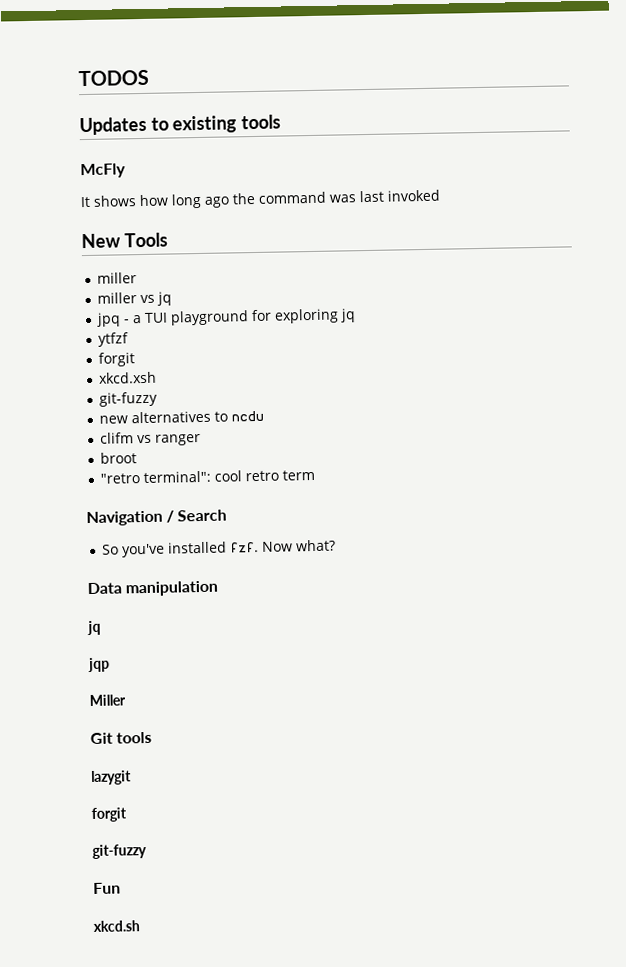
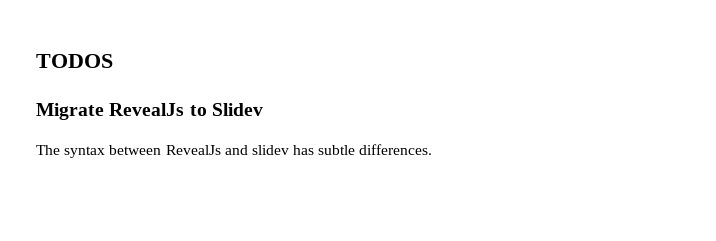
[79,114,282,136] [80,163,126,179] [80,189,440,209] [81,232,168,249] [97,272,138,284] [97,291,173,306] [96,308,357,327] [98,332,130,347] [98,352,136,367] [98,371,158,384] [99,391,159,407] [99,410,265,424] [100,432,202,446] [100,452,138,464] [100,469,316,484] [86,509,228,527] [102,539,337,558] [87,580,219,597] [87,620,101,636] [88,657,110,673] [89,694,126,707] [90,731,153,745] [91,770,132,785] [91,807,127,822] [92,844,147,859] [93,882,121,894] [93,920,140,932] Updates to existing tools // McFly // It shows how long ago the command was last invoked // New Tools // miller // miller vs jq // jpq - a TUI playground for exploring jq // ytfzf // forgit // xkcd.xsh // git-fuzzy // new alternatives to ncdu // clifm vs ranger // broot // "retro terminal": cool retro term // Navigation / Search // So you've installed fzf. Now what? // Data manipulation // jq // jqp // Miller // Git tools // lazygit // forgit // git-fuzzy // Fun // xkcd.sh -> [36,103,263,120] [36,144,433,158] Migrate RevealJs to Slidev // The syntax between RevealJs and slidev has subtle differences.

